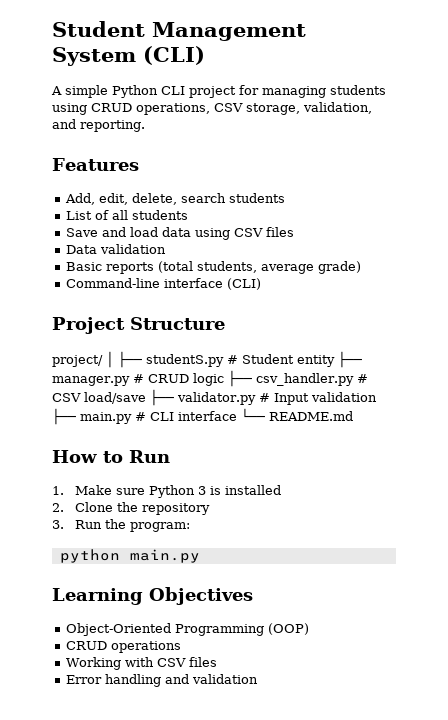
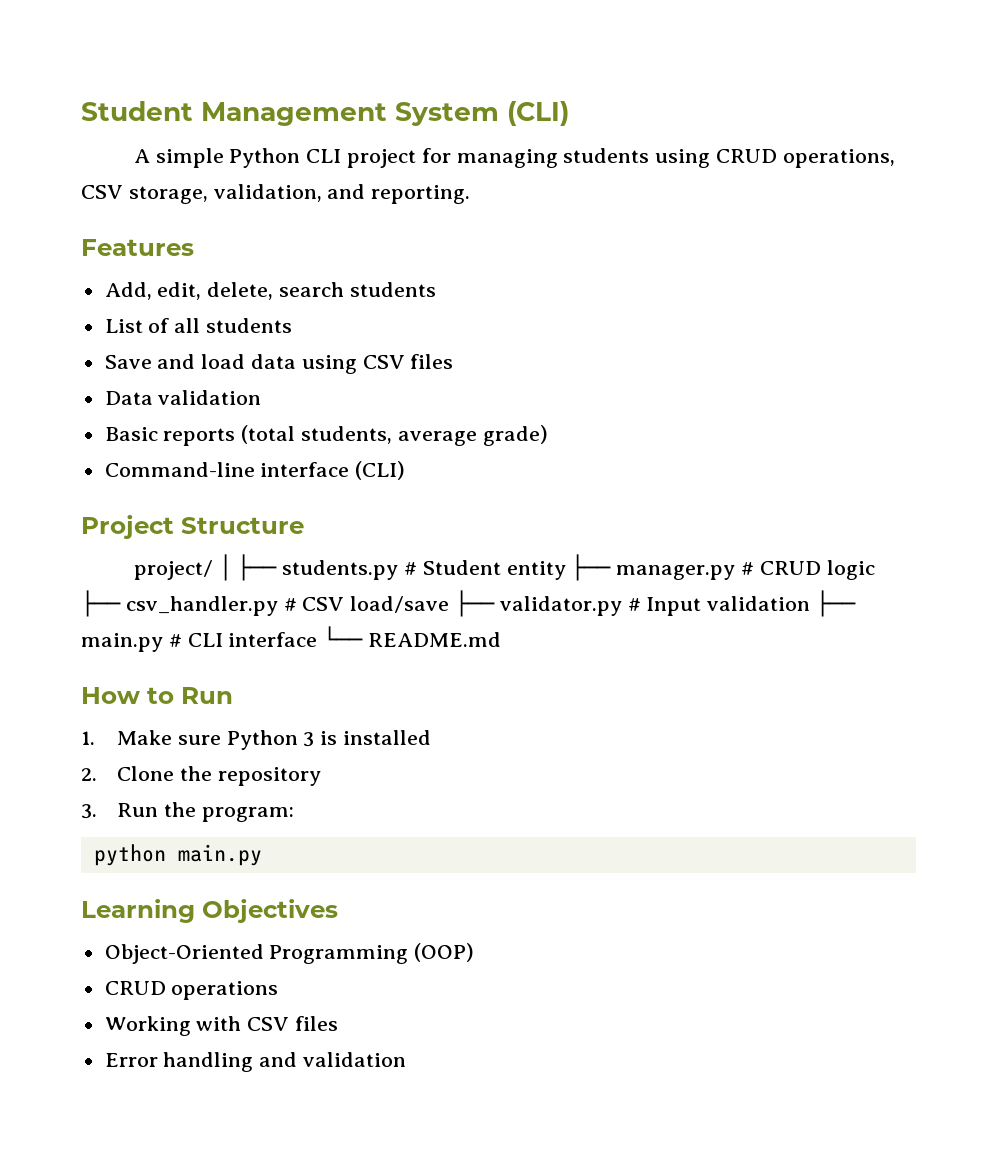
[146,354,224,367] studentS.py -> [282,560,399,580] students.py

